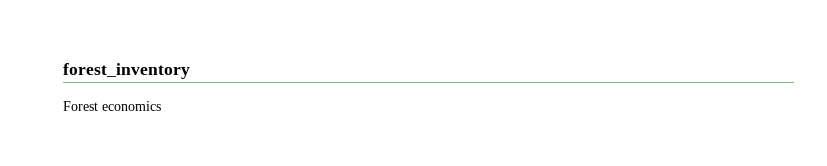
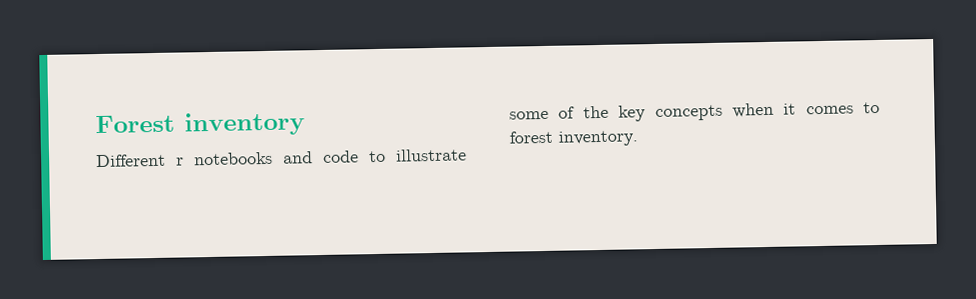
[63,63,190,79] [63,101,161,111] forest_inventory // Forest economics -> [95,111,305,137] [96,148,467,168] [509,101,880,122] [509,130,638,147] Forest inventory // Different r notebooks and code to illustrate some of the key concepts when it comes to forest inventory.

